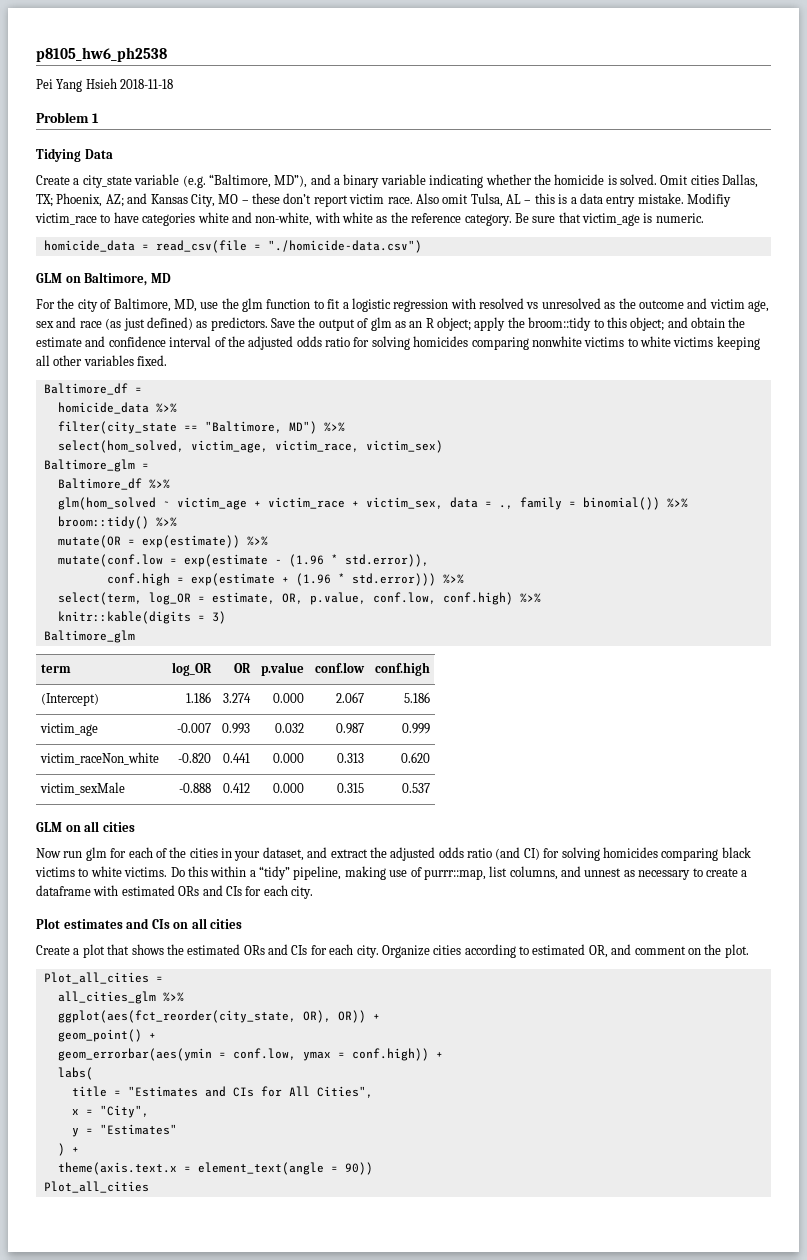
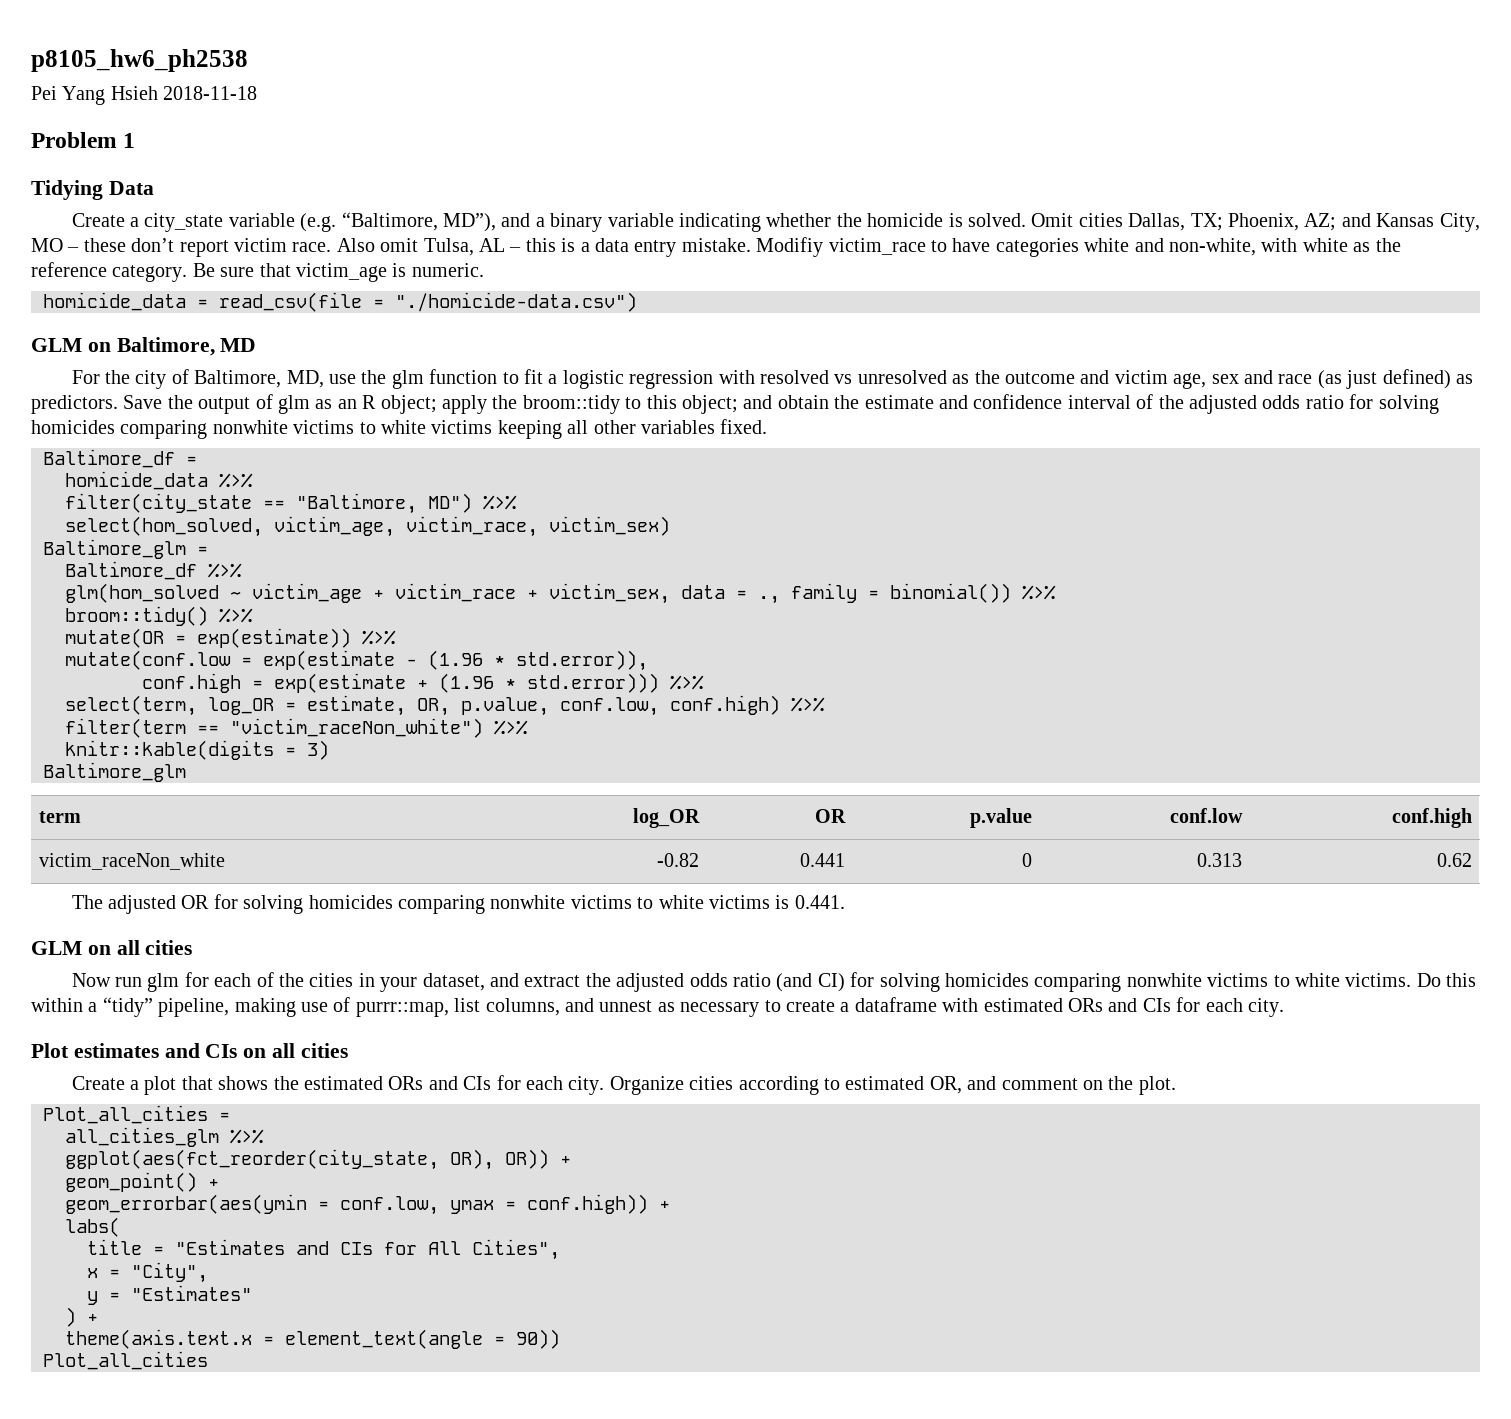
(541, 598) none -> [65,718,528,738] // filter(term == "victim_raceNon_white") %>%
[41,693,100,706] [185,692,211,703] [222,693,251,703] [272,693,304,703] [335,692,364,703] [403,692,430,703] [40,723,99,736] [176,723,211,733] [221,723,250,734] [274,723,304,733] [335,723,364,734] [401,723,430,734] // (Intercept) | 1.186 | 3.274 | 0.000 | 2.067 | 5.186 // victim_age | -0.007 | 0.993 | 0.032 | 0.987 | 0.999 -> (1472, 818) none
[177,753,211,763] -0.820 -> [656,853,699,867] -0.82
[272,753,304,763] 0.000 -> [1021,853,1032,867] 0
[400,752,430,763] [40,782,126,795] [178,783,211,793] [222,783,250,793] [272,783,304,793] [336,783,364,793] [401,783,430,793] 0.620 // victim_sexMale | -0.888 | 0.412 | 0.000 | 0.315 | 0.537 -> [1436,853,1472,867] [71,894,845,914] 0.62 // The adjusted OR for solving homicides comparing nonwhite victims to white victims is 0.441.
[721,847,751,858] black -> [1126,973,1202,987] nonwhite

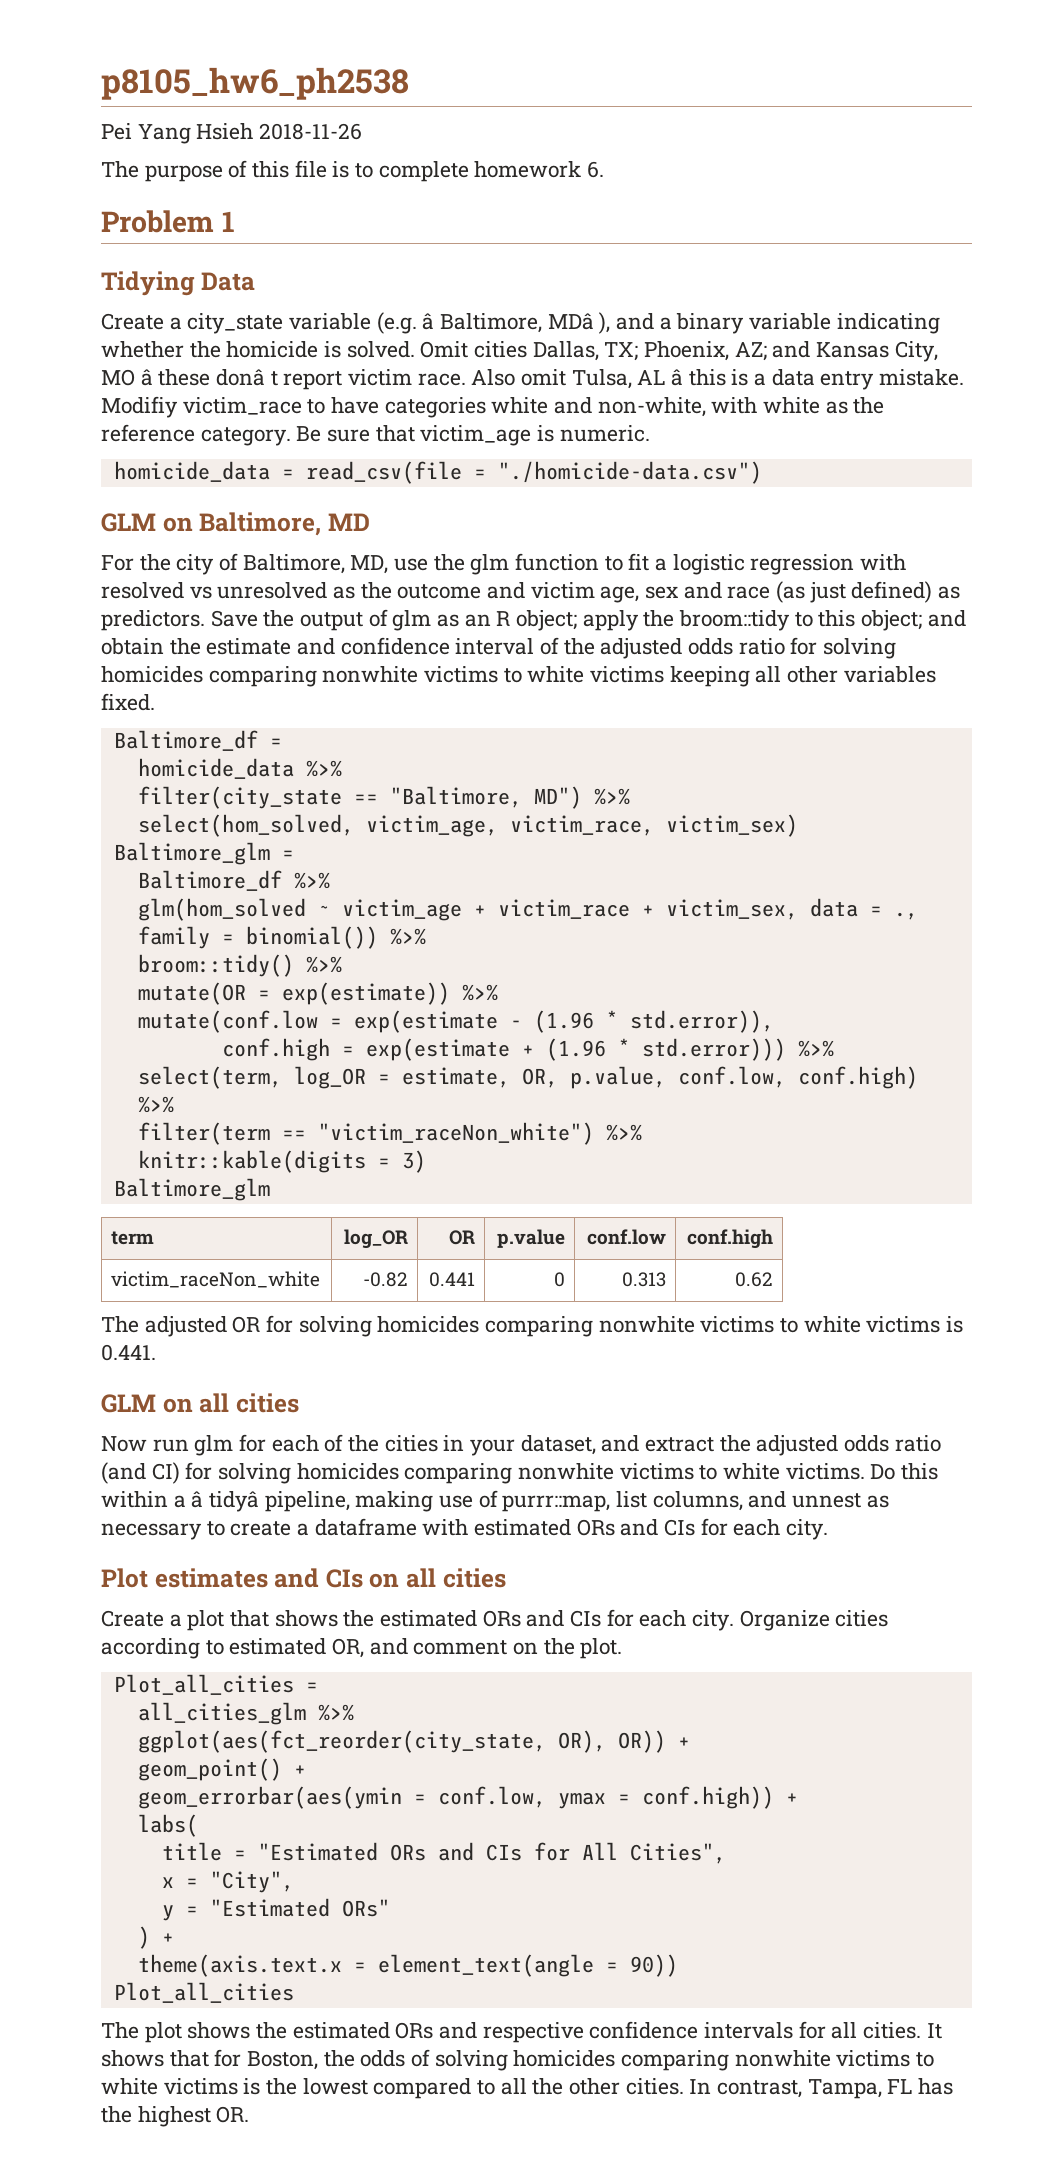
[163,86,258,100] 2018-11-18 -> [259,123,363,140] [101,160,605,182] 2018-11-26 // The purpose of this file is to complete homework 6.
[341,212,497,232] “Baltimore, MD”), -> [422,312,611,334] â Baltimore, MDâ ),
[67,238,175,252] – these don’t -> [140,369,278,386] â these donâ t
[509,247,522,252] – -> [671,369,684,386] â
[102,997,153,1017] “tidy” -> [191,1491,260,1512] â tidyâ
[175,1239,285,1255] "Estimates -> [257,1842,426,1861] "Estimated ORs
[131,1285,252,1301] "Estimates" -> [209,1898,390,1917] "Estimated ORs"
(208, 1360) none -> [101,2021,942,2043] [101,2049,935,2071] [101,2078,954,2099] [101,2106,250,2127] // The plot shows the estimated ORs and respective confidence intervals for all cities. It shows that for Boston, the odds of solving homicides comparing nonwhite victims to white victims is the lowest compared to all the other cities. In contrast, Tampa, FL has the highest OR.

